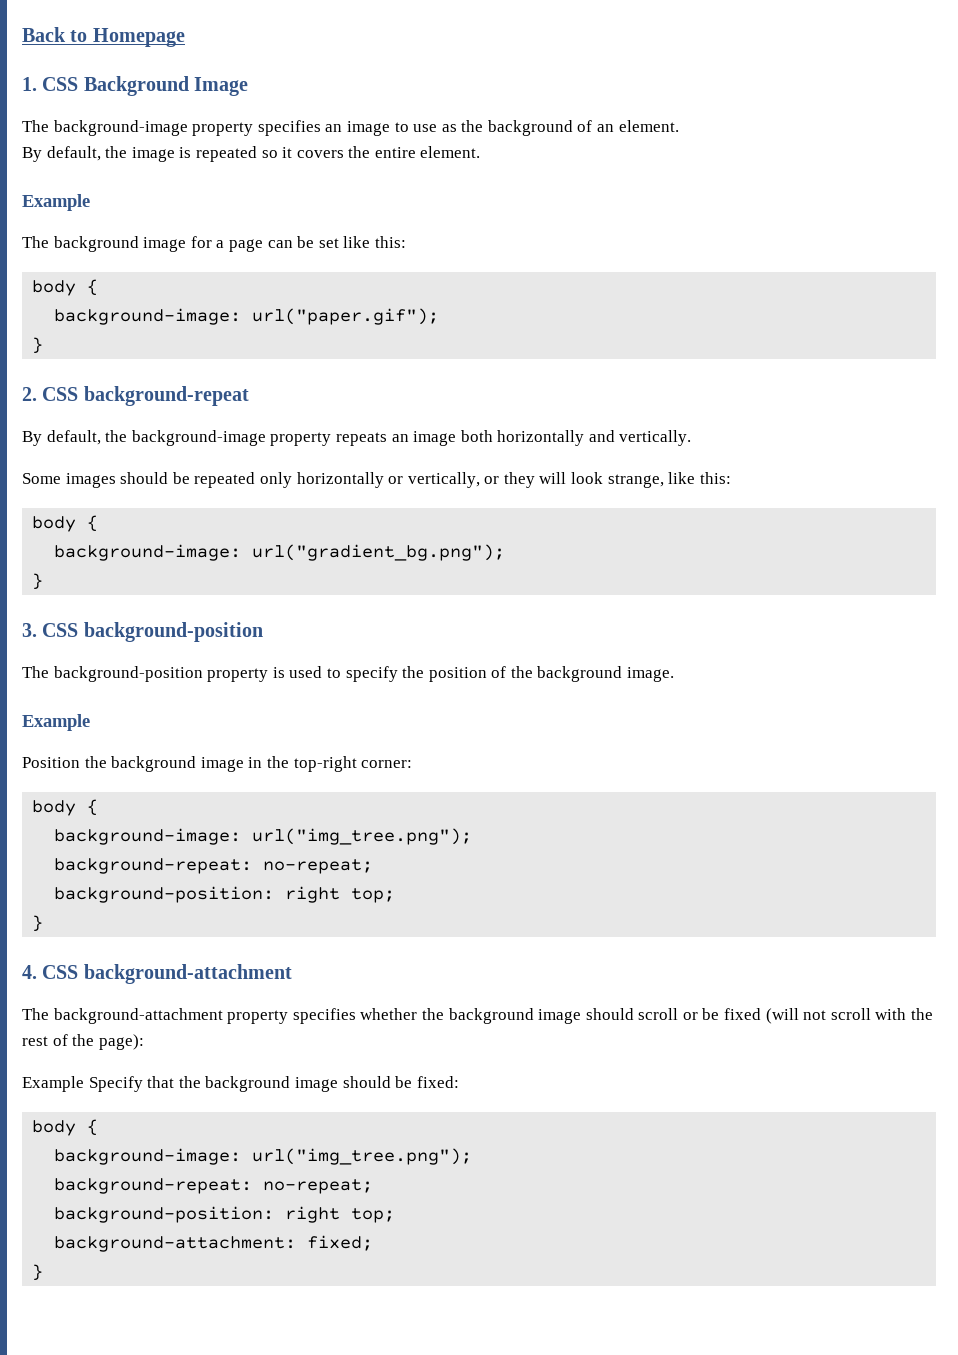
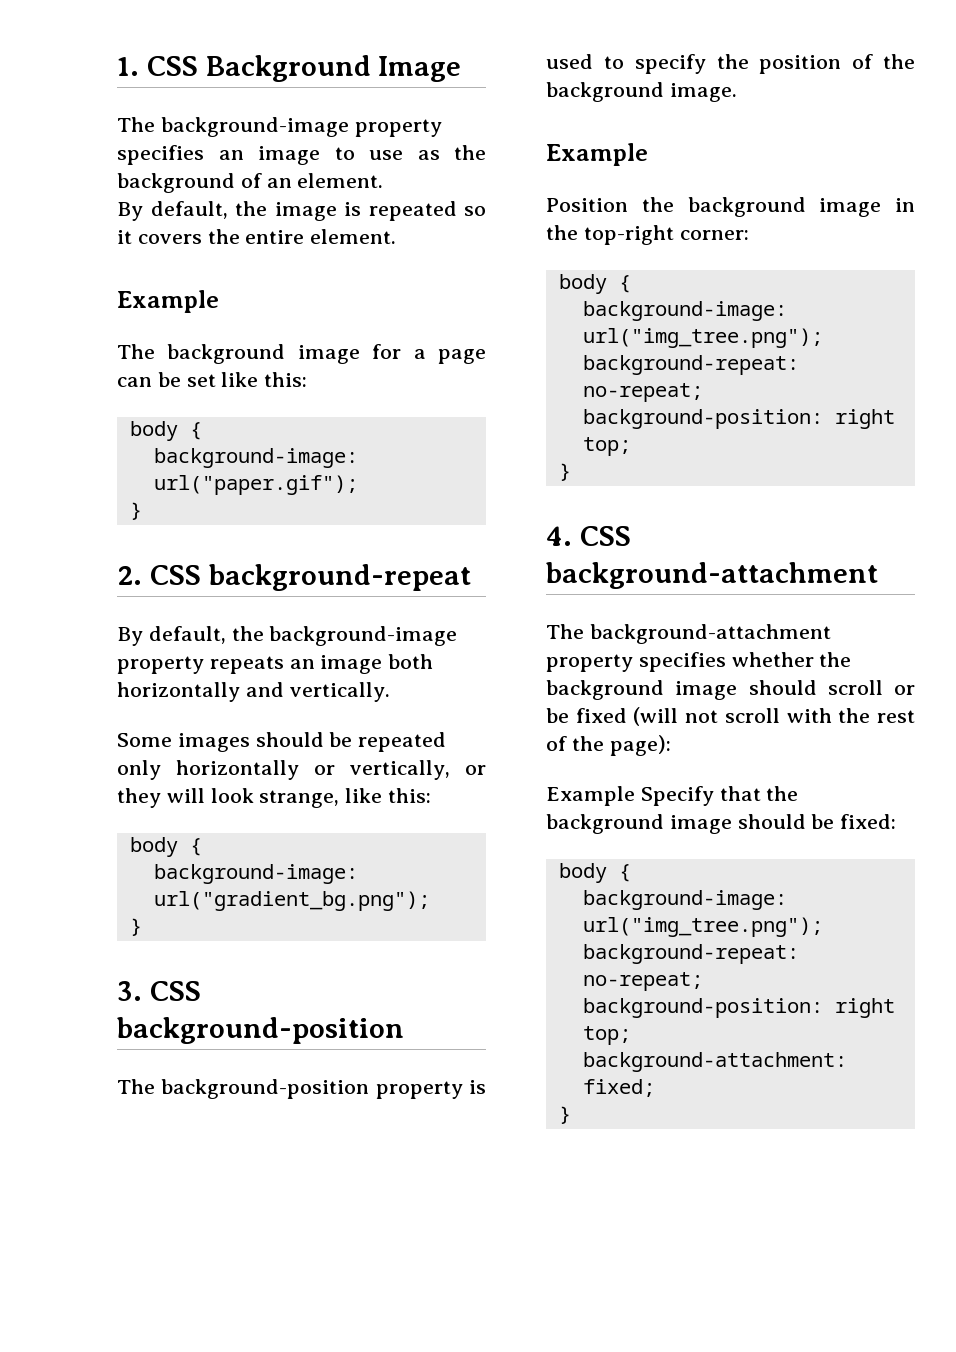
[22,27,185,47] Back to Homepage // -> (117, 66) none

